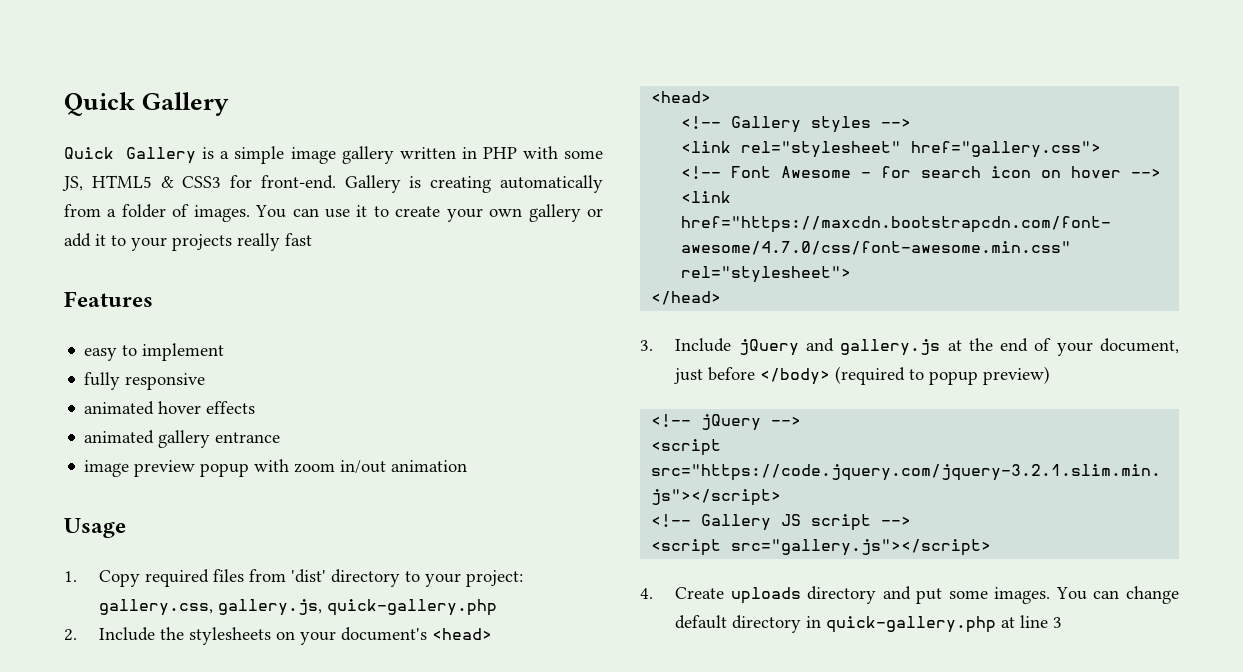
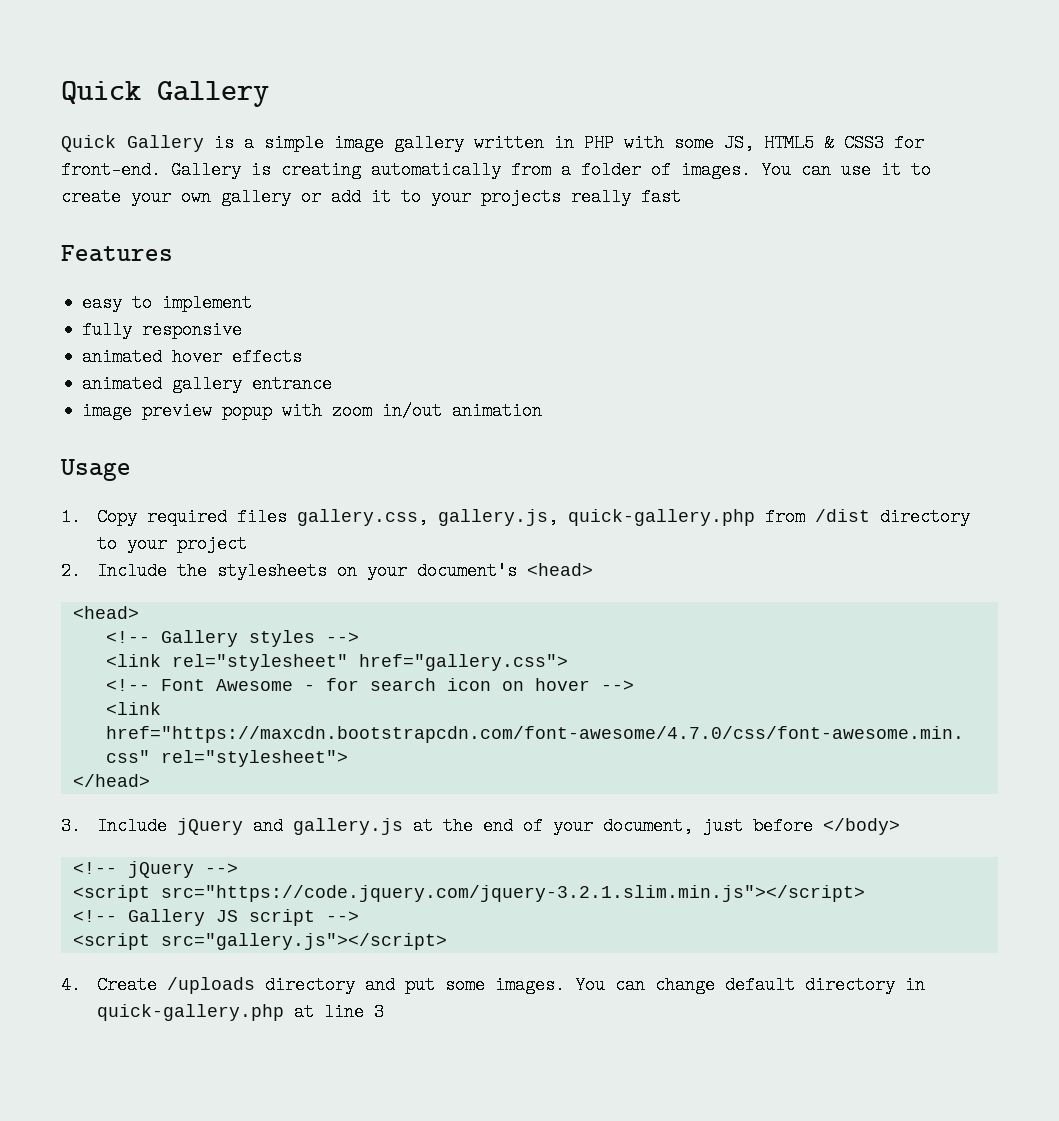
[249,569,524,587] [99,599,498,616] from 'dist' directory to your project: gallery.css, gallery.js, quick-gallery.php -> [296,508,970,526] [96,535,247,553] gallery.css, gallery.js, quick-gallery.php from /dist directory to your project
[835,366,1051,385] (required to popup preview) -> (900, 826) none
[730,587,801,604] uploads -> [166,977,255,994] /uploads

